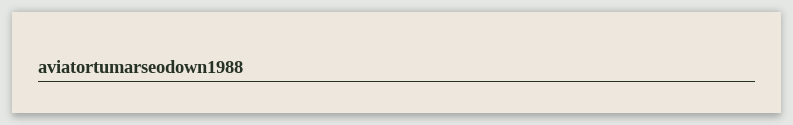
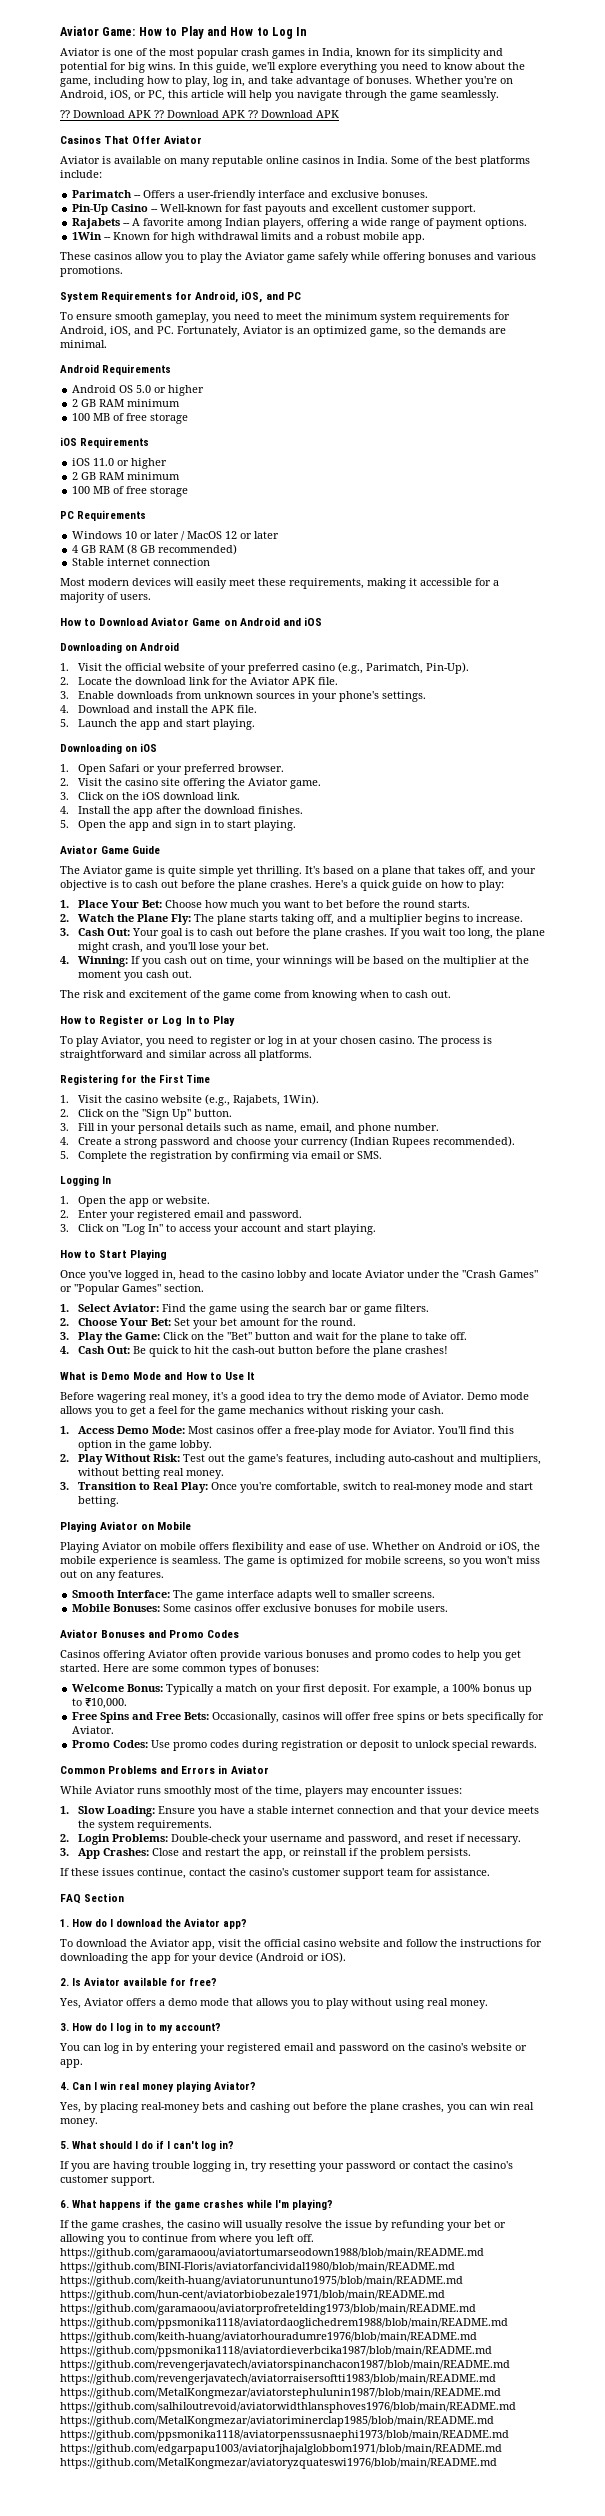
[38,60,243,73] aviatortumarseodown1988 -> [60,26,308,39] [60,48,503,59] [60,62,525,73] [60,76,513,87] [60,90,499,101] [60,110,339,118] [60,135,203,144] [60,156,530,167] [60,170,102,178] [72,190,429,201] [72,204,477,215] [72,218,528,229] [72,232,426,243] [60,252,536,263] [60,266,123,277] [60,291,301,303] [60,312,510,323] [60,326,506,337] [60,340,107,348] [60,364,171,375] [72,385,205,396] [72,399,181,407] [72,413,189,424] [60,437,149,448] [72,458,168,469] [72,472,181,480] [72,486,189,497] [60,510,146,521] [72,531,280,541] [72,544,238,555] [72,558,211,566] [60,578,499,589] [60,592,151,603] [60,617,322,626] [60,642,179,653] [60,662,469,674] [60,677,338,685] [60,691,426,702] [60,705,257,713] [60,719,255,730] [60,743,157,754] [60,764,284,775] [60,778,321,789] [60,792,240,800] [60,806,303,817] [60,820,296,831] [60,845,161,854] [60,866,536,877] [60,880,504,891] [60,900,470,911] [60,914,523,925] [60,928,545,939] [77,942,269,953] [60,956,529,967] [77,970,192,981] [60,990,451,1001] [60,1015,235,1026] [60,1036,492,1047] [60,1050,312,1061] [60,1074,210,1085] [60,1094,319,1106] [60,1109,232,1120] [60,1123,439,1134] [60,1136,515,1148] [60,1151,382,1162] [60,1175,111,1186] [60,1196,210,1207] [60,1210,302,1221] [60,1224,376,1235] [60,1249,168,1260] [60,1270,538,1281] [60,1284,204,1295] [60,1304,429,1315] [60,1318,356,1329] [60,1332,467,1343] [60,1346,448,1357] [60,1371,255,1380] [60,1392,529,1403] [60,1406,444,1417] [60,1426,514,1437] [77,1440,212,1451] [60,1454,541,1465] [77,1468,224,1479] [60,1482,533,1493] [77,1496,119,1507] [60,1521,192,1532] [60,1542,540,1553] [60,1556,540,1567] [60,1570,164,1581] [72,1590,436,1601] [72,1604,449,1612] [60,1629,240,1638] [60,1650,521,1661] [60,1664,319,1675] [72,1684,533,1695] [72,1698,128,1709] [72,1712,545,1723] [72,1726,115,1734] [72,1740,538,1751] [60,1765,269,1774] [60,1786,462,1797] [60,1806,539,1817] [77,1820,212,1831] [60,1834,521,1845] [60,1848,471,1859] [60,1868,490,1879] [60,1893,125,1904] [60,1918,247,1929] [60,1939,542,1950] [60,1952,346,1964] [60,1977,217,1986] [59,1998,488,2009] [60,2022,221,2033] [59,2043,527,2054] [60,2059,83,2068] [60,2081,256,2092] [59,2102,534,2113] [60,2118,98,2127] [60,2140,234,2151] [60,2161,513,2172] [60,2175,155,2186] [60,2199,333,2210] [60,2220,506,2231] [60,2234,314,2245] [60,2248,484,2259] [60,2262,455,2273] [60,2276,463,2287] [60,2290,445,2301] [60,2304,476,2315] [60,2318,508,2329] [60,2332,477,2343] [60,2346,492,2357] [60,2360,510,2371] [60,2374,496,2385] [60,2388,501,2399] [60,2402,516,2413] [60,2416,494,2427] [60,2430,509,2441] [60,2444,502,2455] [60,2458,497,2469] Aviator Game: How to Play and How to Log In // Aviator is one of the most popular crash games in India, known for its simplicity and potential for big wins. In this guide, we'll explore everything you need to know about the game, including how to play, log in, and take advantage of bonuses. Whether you're on Android, iOS, or PC, this article will help you navigate through the game seamlessly. // ?? Download APK ?? Download APK ?? Download APK // Casinos That Offer Aviator // Aviator is available on many reputable online casinos in India. Some of the best platforms include: // Parimatch -- Offers a user-friendly interface and exclusive bonuses. // Pin-Up Casino -- Well-known for fast payouts and excellent customer support. // Rajabets -- A favorite among Indian players, offering a wide range of payment options. // 1Win -- Known for high withdrawal limits and a robust mobile app. // These casinos allow you to play the Aviator game safely while offering bonuses and various promotions. // System Requirements for Android, iOS, and PC // To ensure smooth gameplay, you need to meet the minimum system requirements for Android, iOS, and PC. Fortunately, Aviator is an optimized game, so the demands are minimal. // Android Requirements // Android OS 5.0 or higher // 2 GB RAM minimum // 100 MB of free storage // iOS Requirements // iOS 11.0 or higher // 2 GB RAM minimum // 100 MB of free storage // PC Requirements // Windows 10 or later / MacOS 12 or later // 4 GB RAM (8 GB recommended) // Stable internet connection // Most modern devices will easily meet these requirements, making it accessible for a majority of users. // How to Download Aviator Game on Android and iOS // Downloading on Android // 1. Visit the official website of your preferred casino (e.g., Parimatch, Pin-Up). // 2. Locate the download link for the Aviator APK file. // 3. Enable downloads from unknown sources in your phone's settings. // 4. Download and install the APK file. // 5. Launch the app and start playing. // Downloading on iOS // 1. Open Safari or your preferred browser. // 2. Visit the casino site offering the Aviator game. // 3. Click on the iOS download link. // 4. Install the app after the download finishes. // 5. Open the app and sign in to start playing. // Aviator Game Guide // The Aviator game is quite simple yet thrilling. It's based on a plane that takes off, and your objective is to cash out before the plane crashes. Here's a quick guide on how to play: // 1. Place Your Bet: Choose how much you want to bet before the round starts. // 2. Watch the Plane Fly: The plane starts taking off, and a multiplier begins to increase. // 3. Cash Out: Your goal is to cash out before the plane crashes. If you wait too long, the plane might crash, and you'll lose your bet. // 4. Winning: If you cash out on time, your winnings will be based on the multiplier at the moment you cash out. // The risk and excitement of the game come from knowing when to cash out. // How to Register or Log In to Play // To play Aviator, you need to register or log in at your chosen casino. The process is straightforward and similar across all platforms. // Registering for the First Time // 1. Visit the casino website (e.g., Rajabets, 1Win). // 2. Click on the "Sign Up" button. // 3. Fill in your personal details such as name, email, and phone number. // 4. Create a strong password and choose your currency (Indian Rupees recommended). // 5. Complete the registration by confirming via email or SMS. // Logging In // 1. Open the app or website. // 2. Enter your registered email and password. // 3. Click on "Log In" to access your account and start playing. // How to Start Playing // Once you've logged in, head to the casino lobby and locate Aviator under the "Crash Games" or "Popular Games" section. // 1. Select Aviator: Find the game using the search bar or game filters. // 2. Choose Your Bet: Set your bet amount for the round. // 3. Play the Game: Click on the "Bet" button and wait for the plane to take off. // 4. Cash Out: Be quick to hit the cash-out button before the plane crashes! // What is Demo Mode and How to Use It // Before wagering real money, it's a good idea to try the demo mode of Aviator. Demo mode allows you to get a feel for the game mechanics without risking your cash. // 1. Access Demo Mode: Most casinos offer a free-play mode for Aviator. You'll find this option in the game lobby. // 2. Play Without Risk: Test out the game's features, including auto-cashout and multipliers, without betting real money. // 3. Transition to Real Play: Once you're comfortable, switch to real-money mode and start betting. // Playing Aviator on Mobile // Playing Aviator on mobile offers flexibility and ease of use. Whether on Android or iOS, the mobile experience is seamless. The game is optimized for mobile screens, so you won't miss out on any features. // Smooth Interface: The game interface adapts well to smaller screens. // Mobile Bonuses: Some casinos offer exclusive bonuses for mobile users. // Aviator Bonuses and Promo Codes // Casinos offering Aviator often provide various bonuses and promo codes to help you get started. Here are some common types of bonuses: // Welcome Bonus: Typically a match on your first deposit. For example, a 100% bonus up to ₹10,000. // Free Spins and Free Bets: Occasionally, casinos will offer free spins or bets specifically for Aviator. // Promo Codes: Use promo codes during registration or deposit to unlock special rewards. // Common Problems and Errors in Aviator // While Aviator runs smoothly most of the time, players may encounter issues: // 1. Slow Loading: Ensure you have a stable internet connection and that your device meets the system requirements. // 2. Login Problems: Double-check your username and password, and reset if necessary. // 3. App Crashes: Close and restart the app, or reinstall if the problem persists. // If these issues continue, contact the casino's customer support team for assistance. // FAQ Section // 1. How do I download the Aviator app? // To download the Aviator app, visit the official casino website and follow the instructions for downloading the app for your device (Android or iOS). // 2. Is Aviator available for free? // Yes, Aviator offers a demo mode that allows you to play without using real money. // 3. How do I log in to my account? // You can log in by entering your registered email and password on the casino's website or app. // 4. Can I win real money playing Aviator? // Yes, by placing real-money bets and cashing out before the plane crashes, you can win real money. // 5. What should I do if I can't log in? // If you are having trouble logging in, try resetting your password or contact the casino's customer support. // 6. What happens if the game crashes while I'm playing? // If the game crashes, the casino will usually resolve the issue by refunding your bet or allowing you to continue from where you left off. https://github.com/garamaoou/aviatortumarseodown1988/blob/main/README.md https://github.com/BINI-Floris/aviatorfancividal1980/blob/main/README.md https://github.com/keith-huang/aviatorununtuno1975/blob/main/README.md https://github.com/hun-cent/aviatorbiobezale1971/blob/main/README.md https://github.com/garamaoou/aviatorprofretelding1973/blob/main/README.md https://github.com/ppsmonika1118/aviatordaoglichedrem1988/blob/main/README.md https://github.com/keith-huang/aviatorhouradumre1976/blob/main/README.md https://github.com/ppsmonika1118/aviatordieverbcika1987/blob/main/README.md https://github.com/revengerjavatech/aviatorspinanchacon1987/blob/main/README.md https://github.com/revengerjavatech/aviatorraisersoftti1983/blob/main/README.md https://github.com/MetalKongmezar/aviatorstephulunin1987/blob/main/README.md https://github.com/salhiloutrevoid/aviatorwidthlansphoves1976/blob/main/README.md https://github.com/MetalKongmezar/aviatoriminerclap1985/blob/main/README.md https://github.com/ppsmonika1118/aviatorpenssusnaephi1973/blob/main/README.md https://github.com/edgarpapu1003/aviatorjhajalglobbom1971/blob/main/README.md https://github.com/MetalKongmezar/aviatoryzquateswi1976/blob/main/README.md

